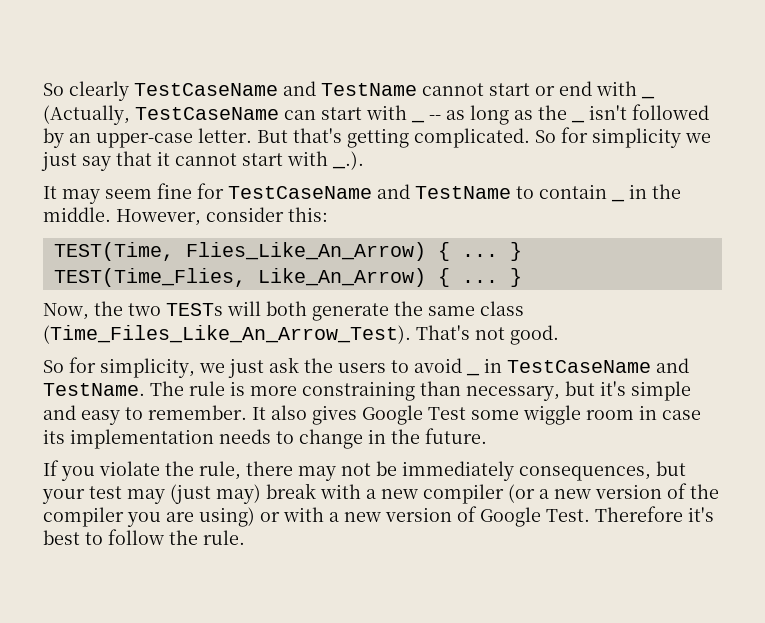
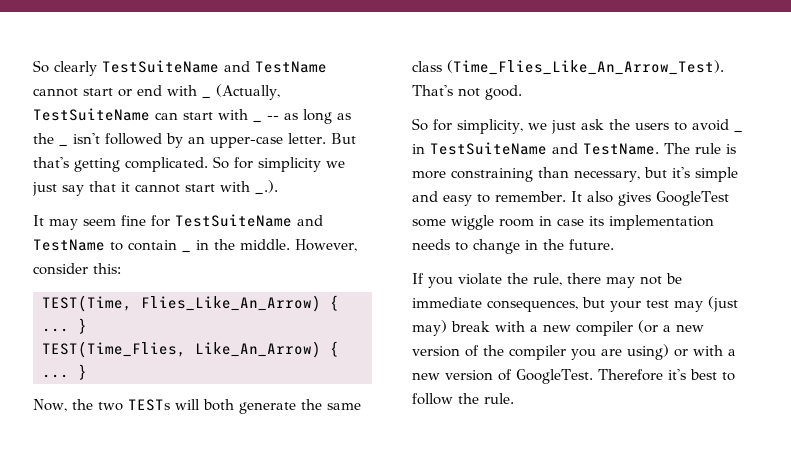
[134,83,278,96] TestCaseName -> [102,60,219,73] TestSuiteName
[135,107,279,120] TestCaseName -> [33,108,150,121] TestSuiteName
[228,186,372,199] TestCaseName -> [175,214,292,227] TestSuiteName
[43,325,411,344] (Time_Files_Like_An_Arrow_Test). -> [447,60,724,75] (Time_Flies_Like_An_Arrow_Test).
[507,360,651,373] TestCaseName -> [430,142,547,155] TestSuiteName
[362,405,466,425] Google Test -> [655,191,729,206] GoogleTest
[402,461,514,481] immediately -> [412,297,482,308] immediate
[480,507,590,527] Google Test. -> [516,369,593,384] GoogleTest.

